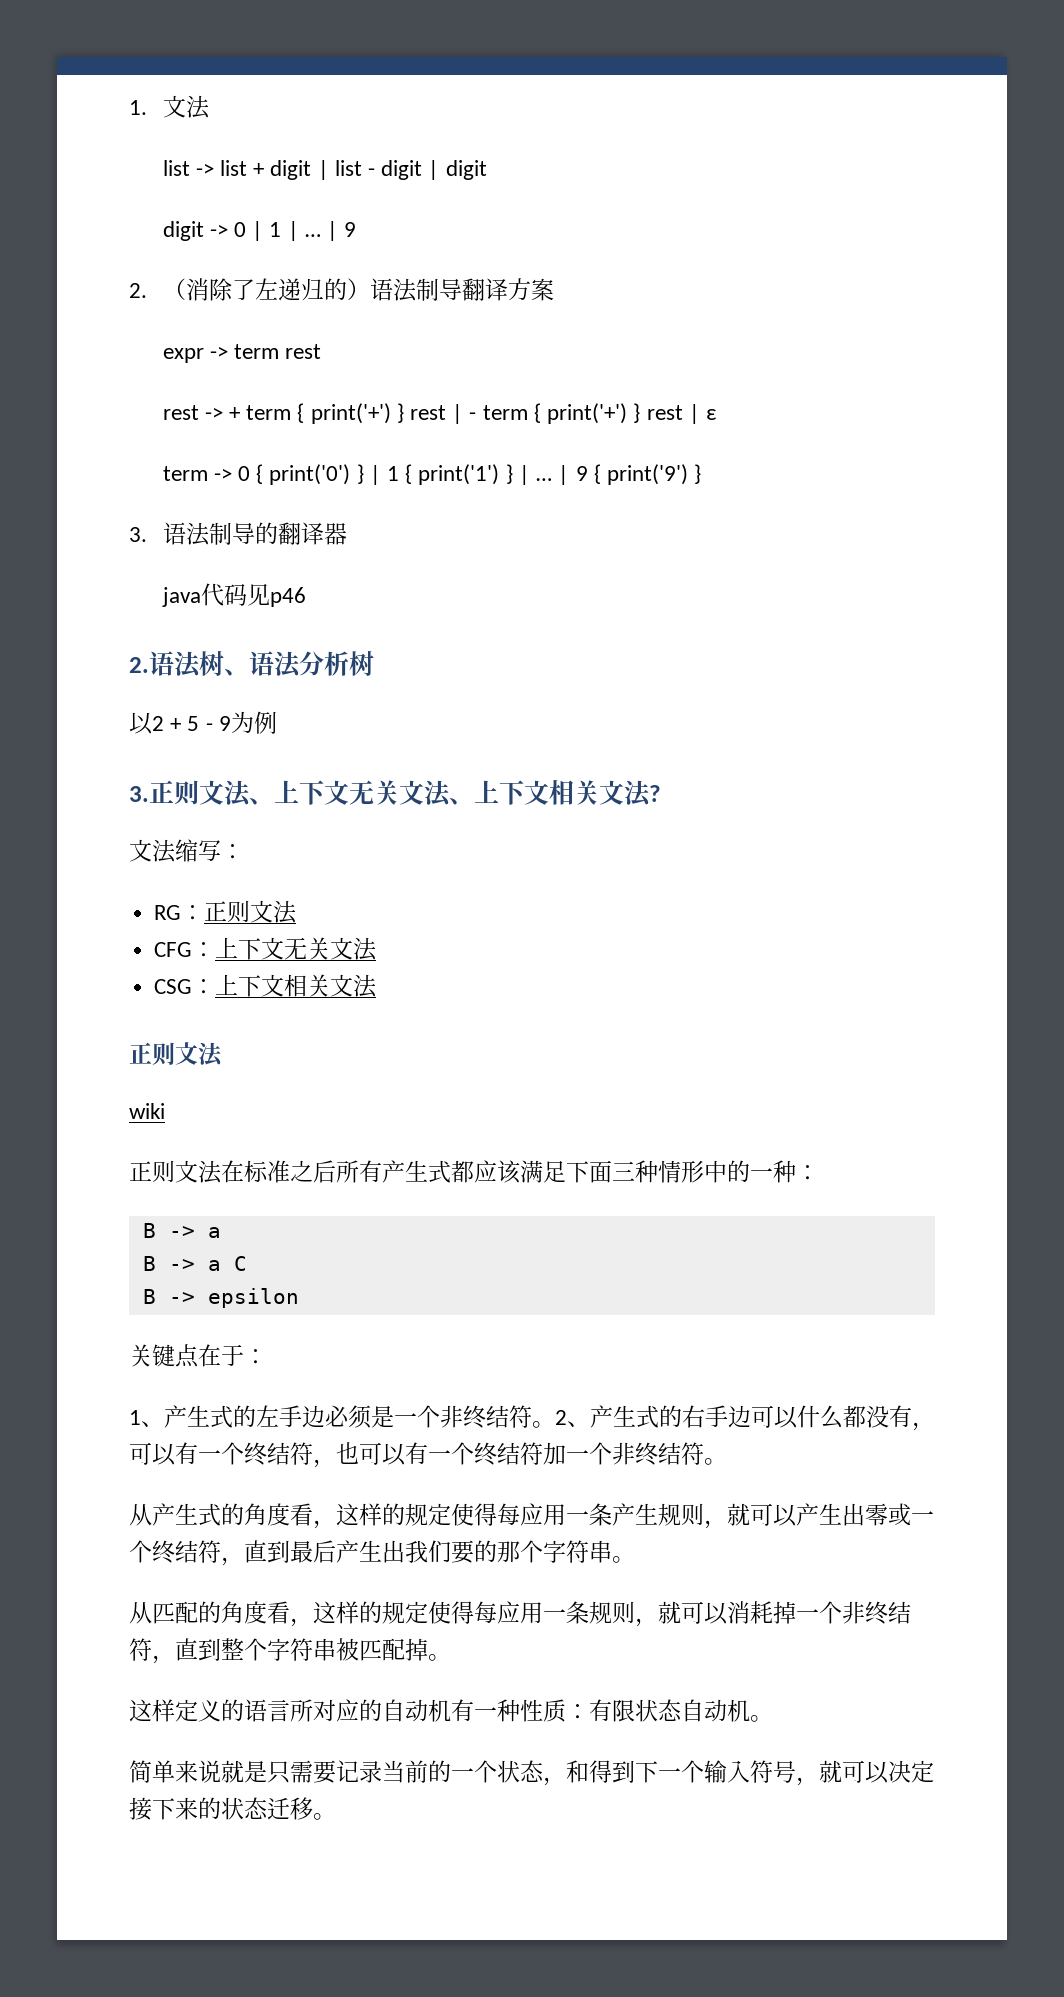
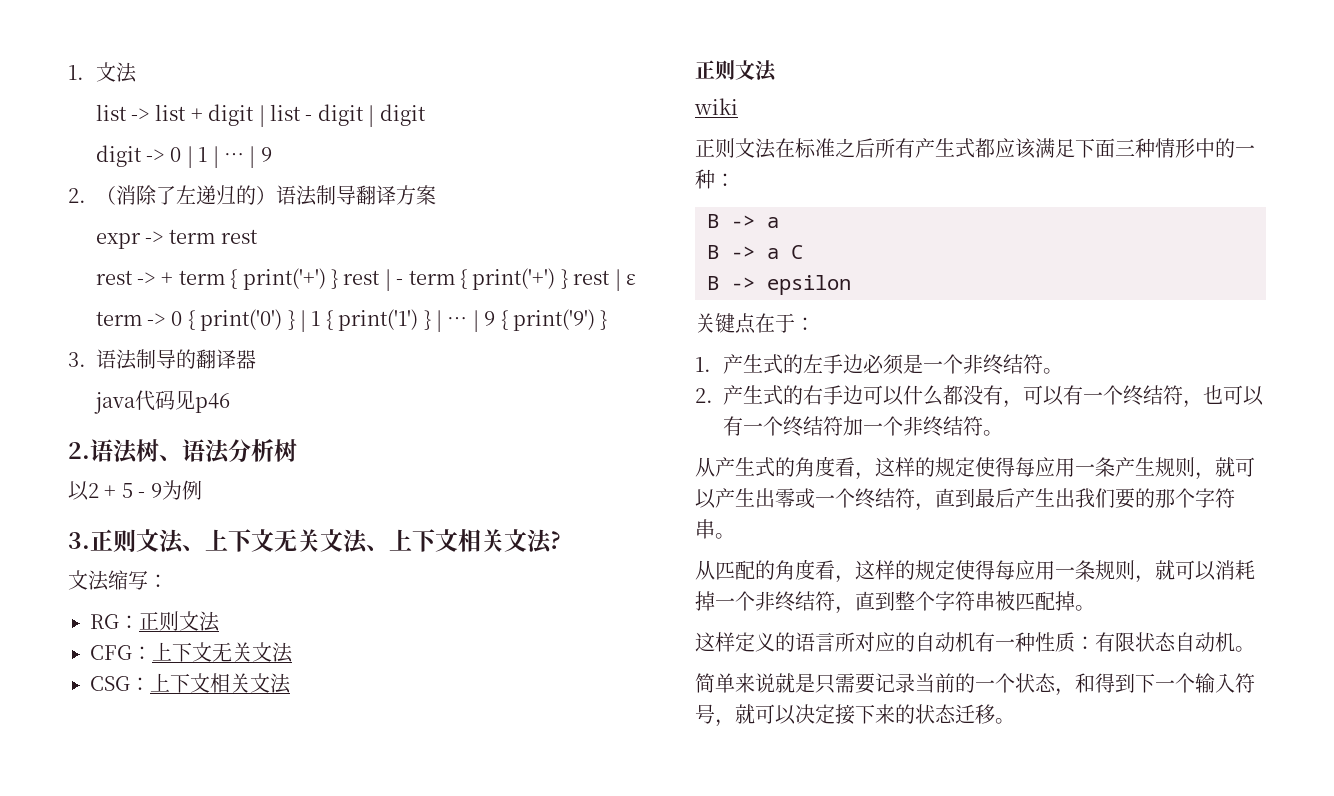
[129,1410,164,1427] 1、 -> [695,357,711,372] 1.
[555,1410,590,1427] 2、 -> [695,388,713,403] // 2.

